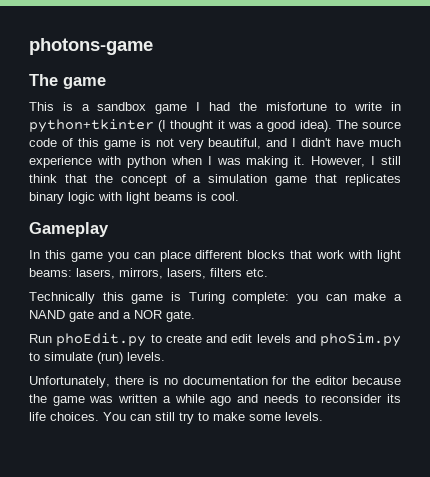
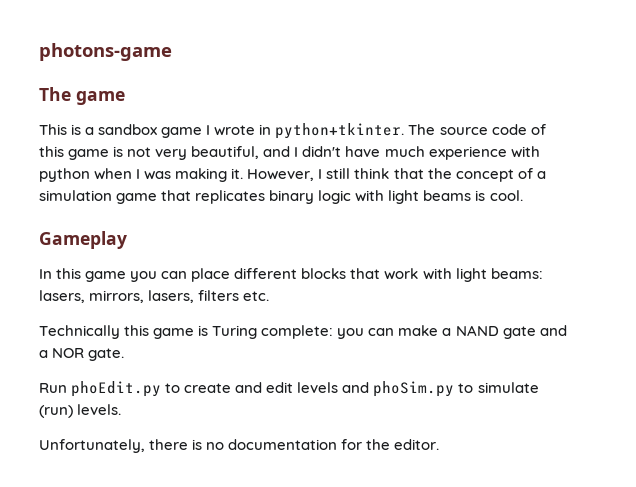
[208,102,401,111] [29,119,332,133] had the misfortune to write in python+tkinter (I thought it was a good idea). -> [214,123,405,139] wrote in python+tkinter.
[315,376,401,385] [29,394,401,406] [29,412,323,424] editor because the game was written a while ago and needs to reconsider its life choices. You can still try to make some levels. -> [394,439,440,450] editor.

